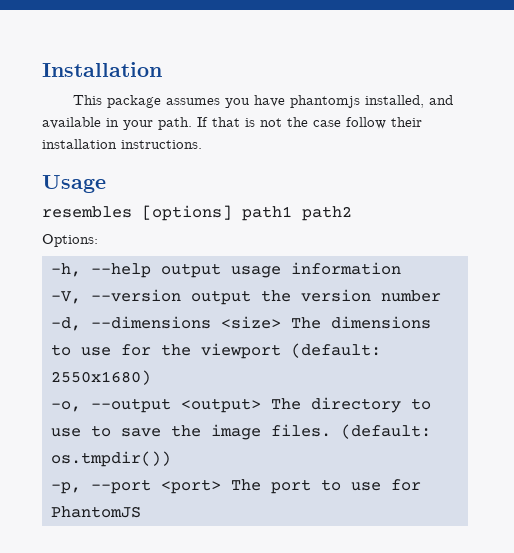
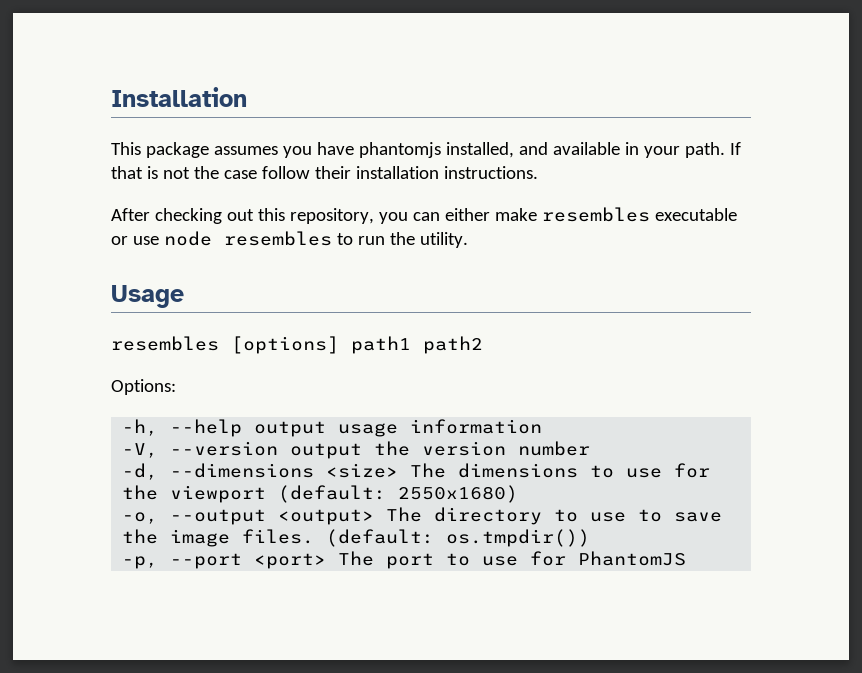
(202, 144) none -> [111,207,737,224] [111,231,468,248] // After checking out this repository, you can either make resembles executable or use node resembles to run the utility.

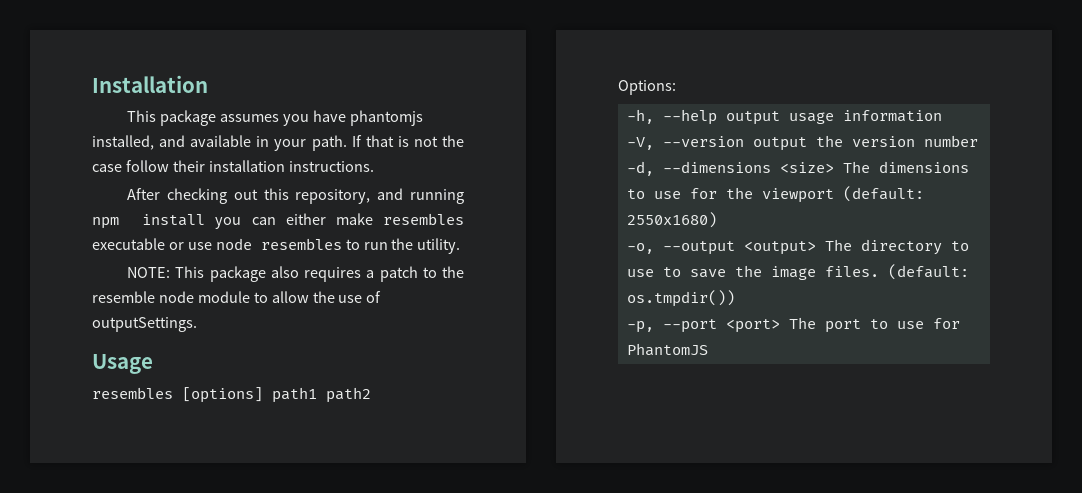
(374, 216) none -> [377,188,464,204] [92,214,206,229] and running npm install
(468, 240) none -> [127,266,464,282] [92,291,382,303] [92,317,197,332] // NOTE: This package also requires a patch to the resemble node module to allow the use of outputSettings.

